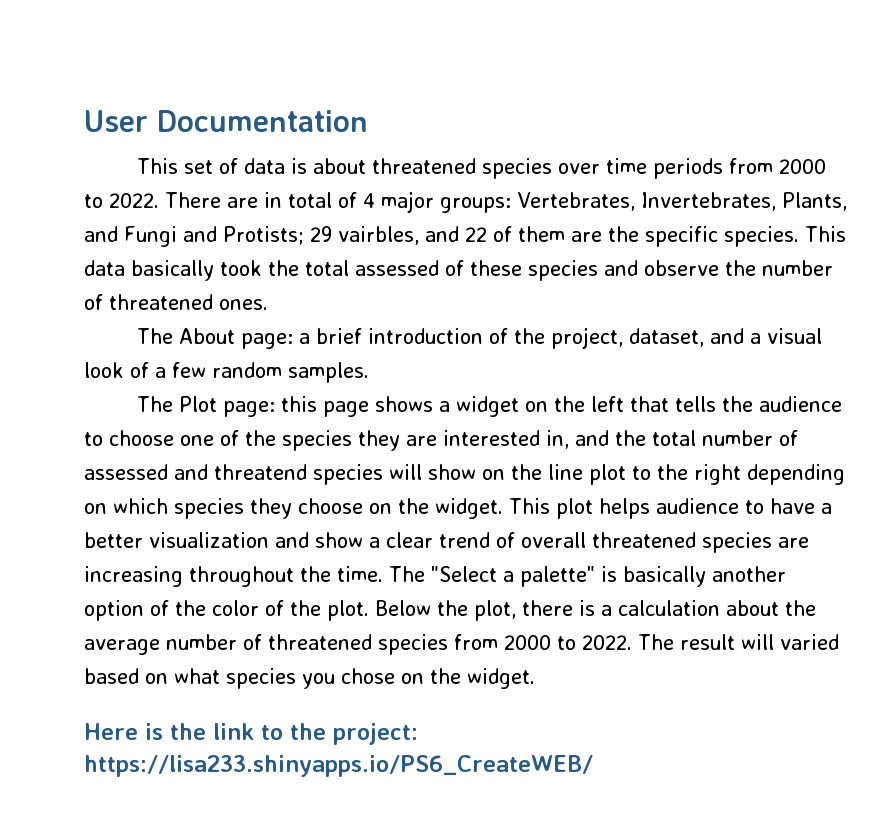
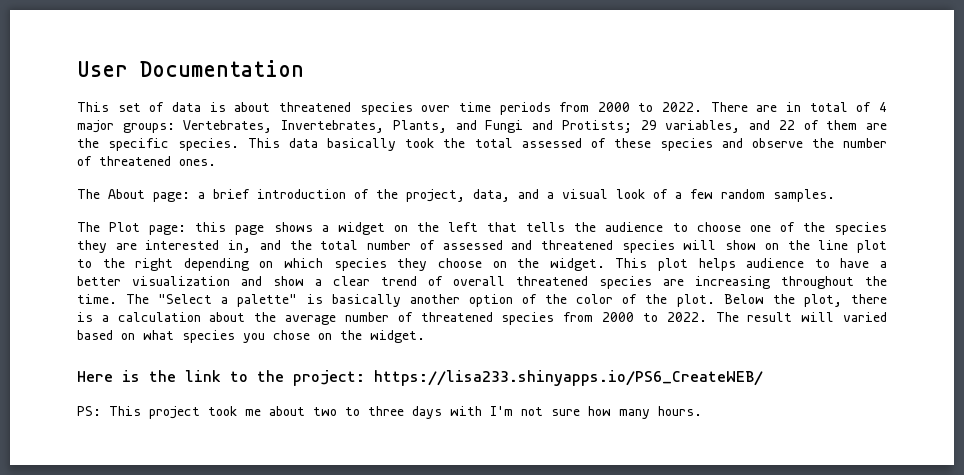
[338,226,419,245] vairbles, -> [665,120,741,133] variables,
[628,328,704,347] dataset, -> [473,189,510,202] data,
[214,464,307,480] threatend -> [540,240,613,250] threatened
(593, 766) none -> [77,406,702,419] // PS: This project took me about two to three days with I'm not sure how many hours.

